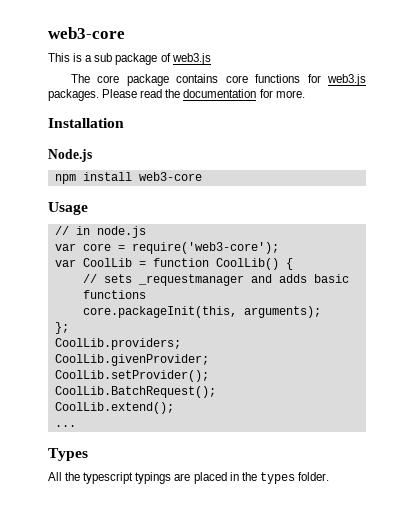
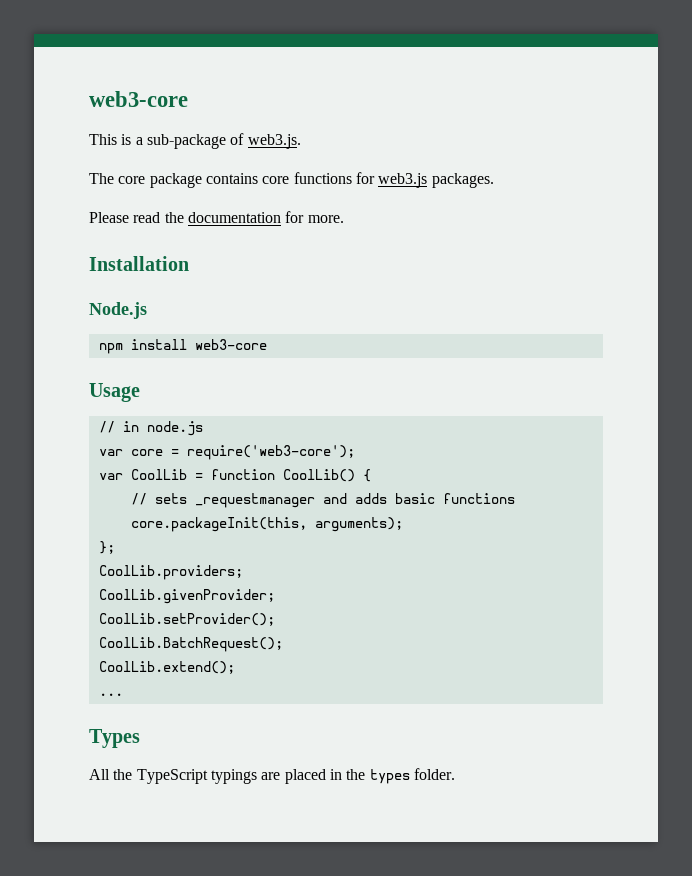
[94,53,211,65] sub package of web3.js -> [146,133,301,149] sub-package of web3.js.
(99, 95) none -> (494, 180) //
[83,472,134,484] typescript -> [136,769,208,784] TypeScript

